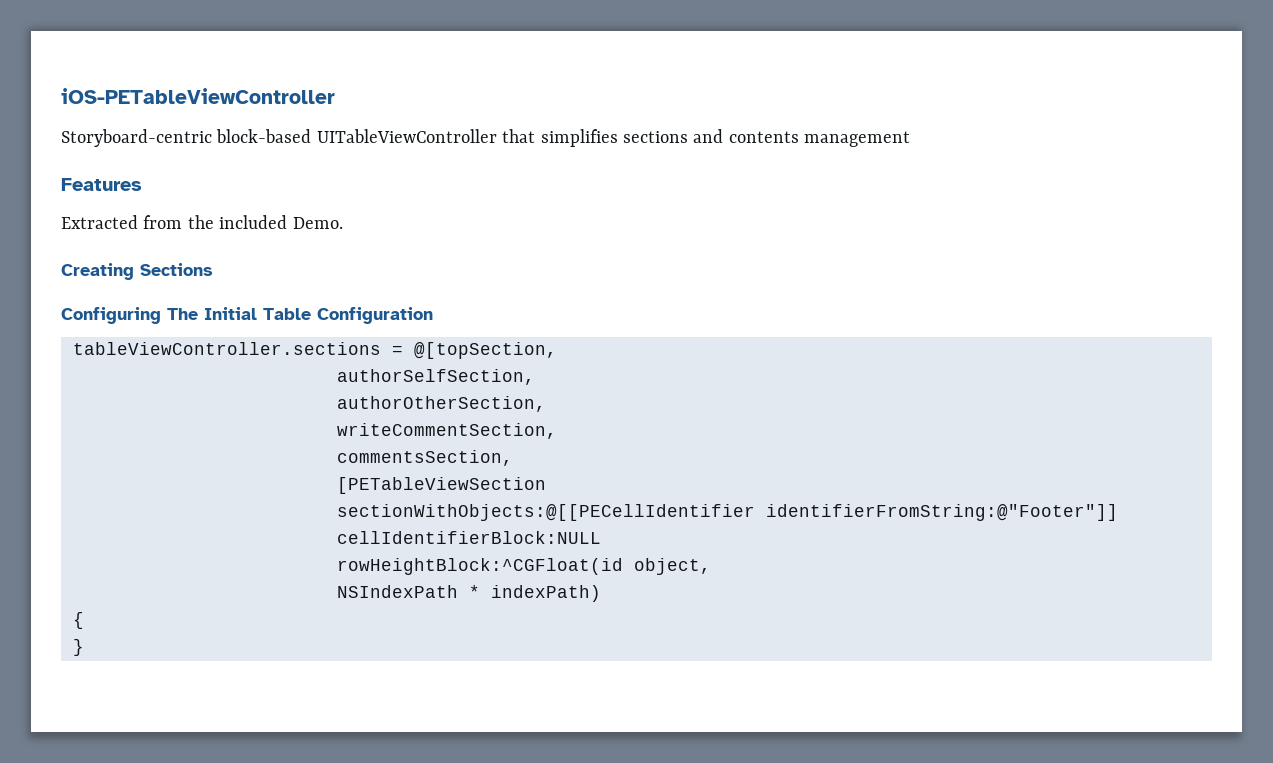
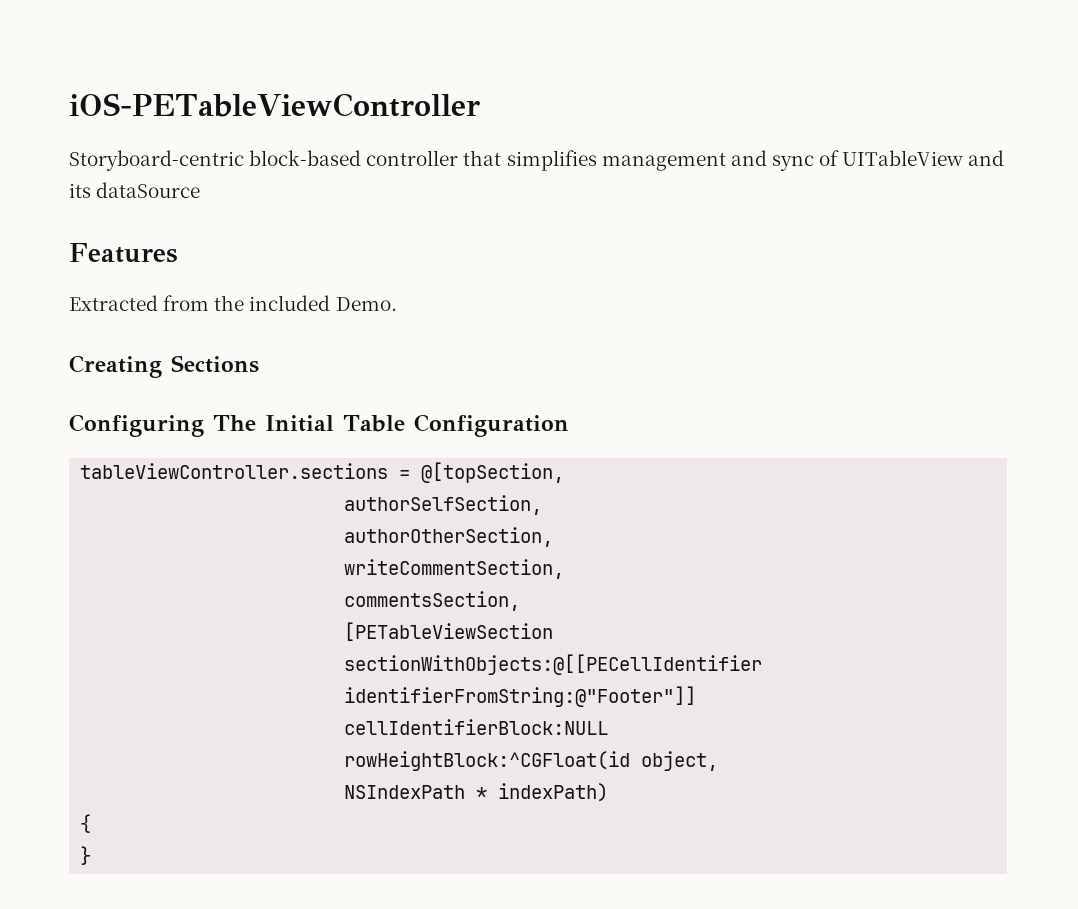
[316,129,497,143] UITableViewController -> [366,150,459,166] controller
[622,129,911,147] sections and contents management -> [601,150,1005,171] [69,182,201,198] management and sync of UITableView and its dataSource

